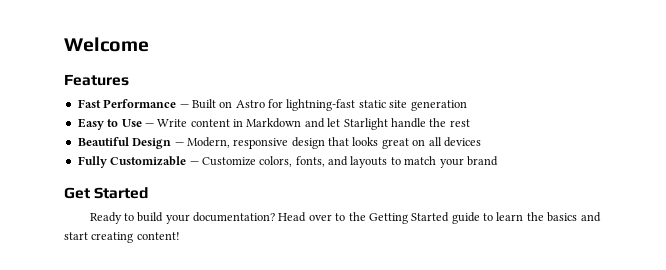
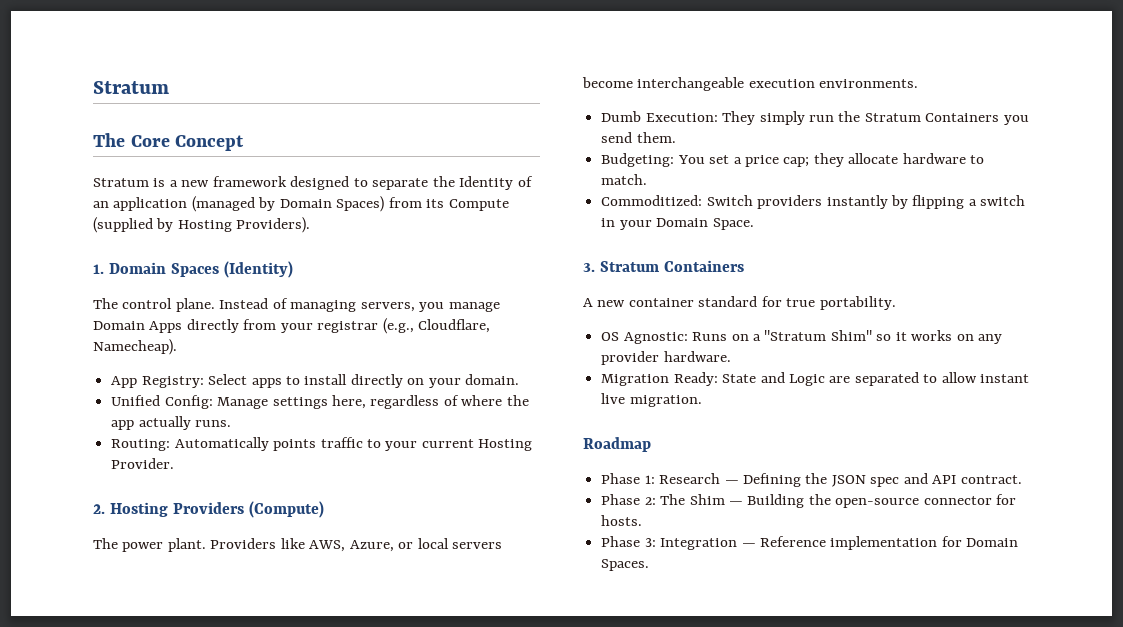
[64,37,149,52] [64,74,129,86] [77,99,467,111] [77,118,470,130] [77,137,481,149] [77,156,498,168] [64,187,149,199] [89,212,601,224] [64,232,180,243] Welcome // Features // Fast Performance — Built on Astro for lightning-fast static site generation // Easy to Use — Write content in Markdown and let Starlight handle the rest // Beautiful Design — Modern, responsive design that looks great on all devices // Fully Customizable — Customize colors, fonts, and layouts to match your brand // Get Started // Ready to build your documentation? Head over to the Getting Started guide to learn the basics and start creating content! -> [93,81,169,94] [93,133,245,151] [93,176,533,190] [93,196,509,212] [93,217,311,233] [93,261,293,278] [93,298,500,312] [93,318,491,334] [93,339,177,355] [111,374,520,388] [111,395,529,409] [111,416,232,430] [111,437,533,451] [111,458,175,469] [93,501,324,518] [93,538,503,552] [582,77,919,91] [601,111,1029,125] [601,132,676,143] [601,153,985,167] [601,174,648,185] [601,195,1026,209] [601,218,754,230] [583,260,744,272] [583,296,896,310] [601,330,1003,344] [601,351,731,365] [601,372,1030,386] [601,393,702,407] [583,437,651,452] [601,473,1022,487] [601,494,1017,508] [601,515,643,526] [601,536,1019,550] [601,559,650,571] Stratum // The Core Concept // Stratum is a new framework designed to separate the Identity of an application (managed by Domain Spaces) from its Compute (supplied by Hosting Providers). // 1. Domain Spaces (Identity) // The control plane. Instead of managing servers, you manage Domain Apps directly from your registrar (e.g., Cloudflare, Namecheap). // App Registry: Select apps to install directly on your domain. // Unified Config: Manage settings here, regardless of where the app actually runs. // Routing: Automatically points traffic to your current Hosting Provider. // 2. Hosting Providers (Compute) // The power plant. Providers like AWS, Azure, or local servers become interchangeable execution environments. // Dumb Execution: They simply run the Stratum Containers you send them. // Budgeting: You set a price cap; they allocate hardware to match. // Commoditized: Switch providers instantly by flipping a switch in your Domain Space. // 3. Stratum Containers // A new container standard for true portability. // OS Agnostic: Runs on a "Stratum Shim" so it works on any provider hardware. // Migration Ready: State and Logic are separated to allow instant live migration. // Roadmap // Phase 1: Research — Defining the JSON spec and API contract. // Phase 2: The Shim — Building the open-source connector for hosts. // Phase 3: Integration — Reference implementation for Domain Spaces.

